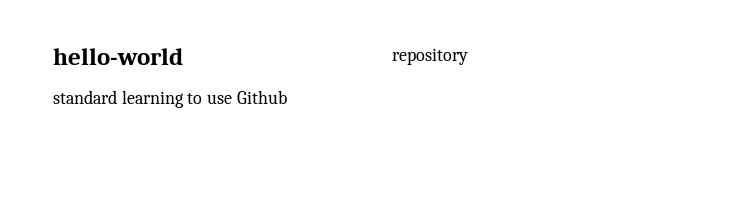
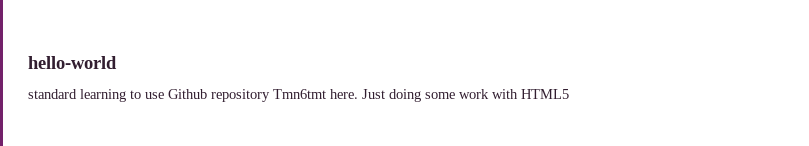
(468, 56) none -> [273,89,569,102] Tmn6tmt here. Just doing some work with HTML5

